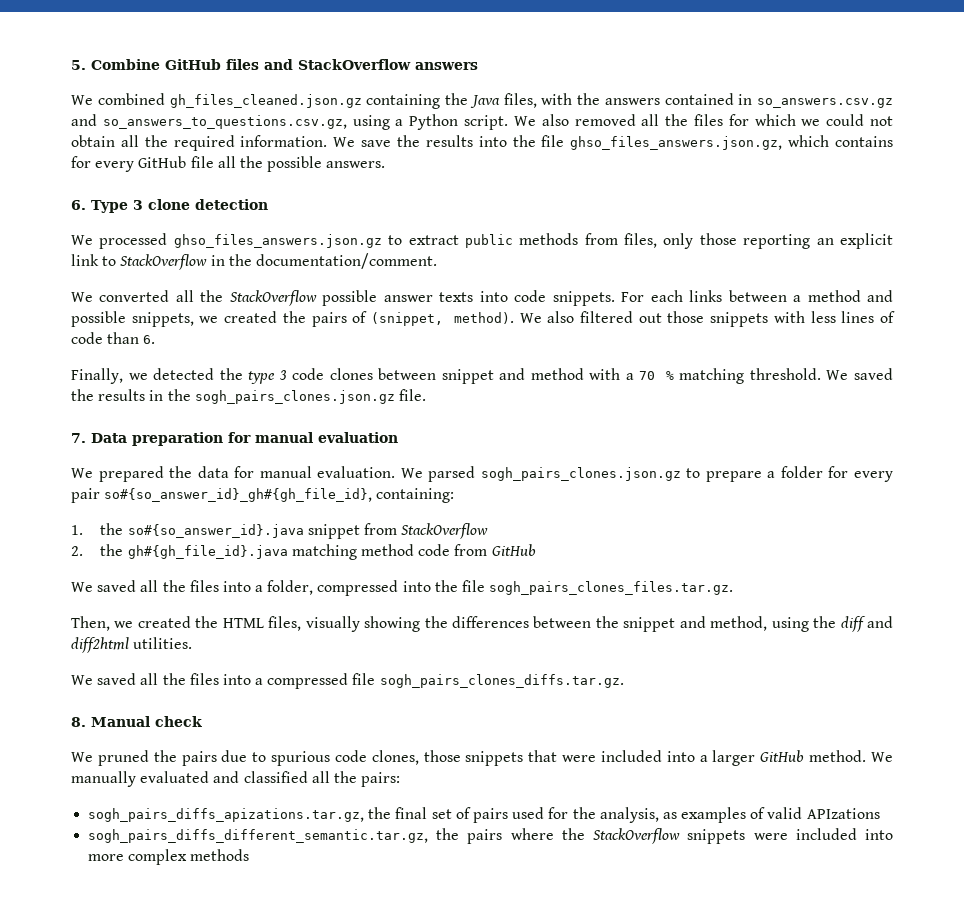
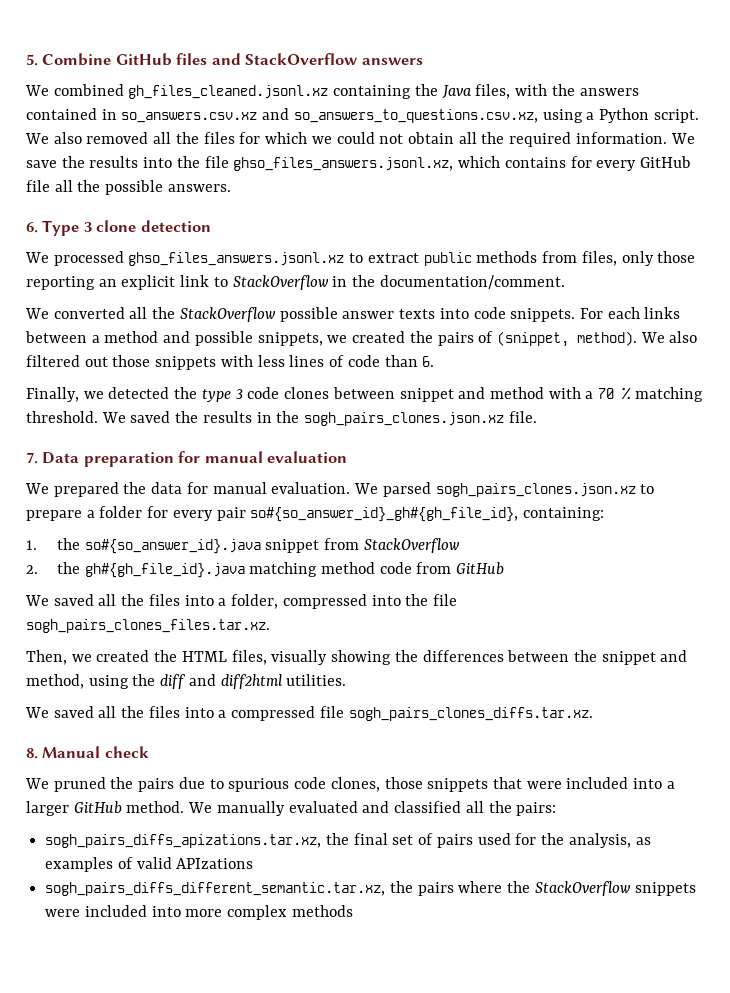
[169,94,362,108] gh_files_cleaned.json.gz -> [128,85,329,99] gh_files_cleaned.jsonl.xz
[757,98,893,108] [71,114,347,129] so_answers.csv.gz and so_answers_to_questions.csv.gz, -> [121,108,538,123] so_answers.csv.xz and so_answers_to_questions.csv.xz,
[570,136,783,150] ghso_files_answers.json.gz, -> [233,157,454,171] ghso_files_answers.jsonl.xz,
[173,234,382,248] ghso_files_answers.json.gz -> [128,252,345,266] ghso_files_answers.jsonl.xz
[194,390,395,404] sogh_pairs_clones.json.gz -> [304,412,505,426] sogh_pairs_clones.json.xz
[480,467,681,481] sogh_pairs_clones.json.gz -> [435,483,636,497] sogh_pairs_clones.json.xz
[489,581,734,595] sogh_pairs_clones_files.tar.gz. -> [26,619,270,633] sogh_pairs_clones_files.tar.xz.
[379,674,624,688] sogh_pairs_clones_diffs.tar.gz. -> [348,707,593,721] sogh_pairs_clones_diffs.tar.xz.
[88,808,365,822] sogh_pairs_diffs_apizations.tar.gz, -> [45,834,322,848] sogh_pairs_diffs_apizations.tar.xz,
[88,829,429,843] sogh_pairs_diffs_different_semantic.tar.gz, -> [45,882,386,896] sogh_pairs_diffs_different_semantic.tar.xz,

